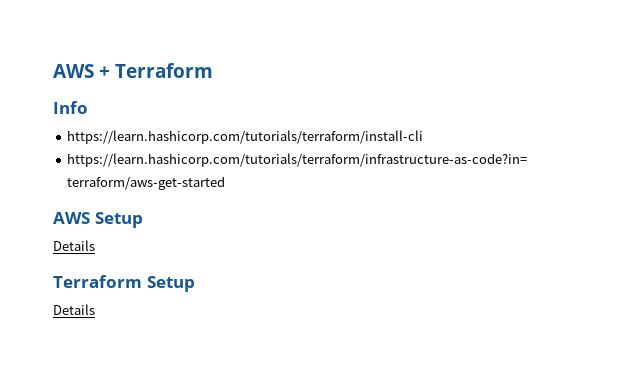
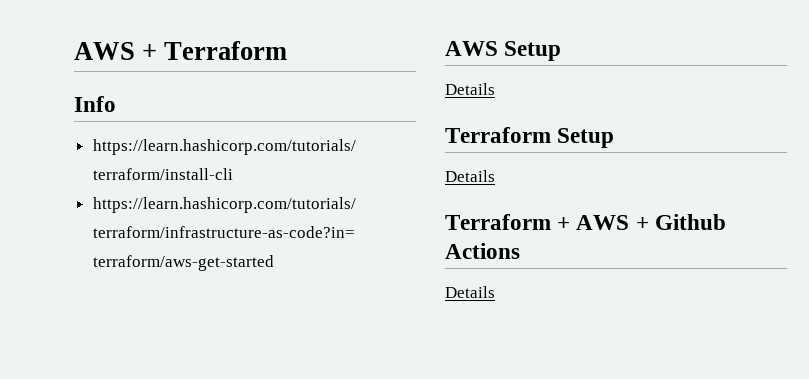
(95, 309) none -> [445,214,726,230] [445,243,520,259] [445,286,495,298] // Terraform + AWS + Github Actions // Details

